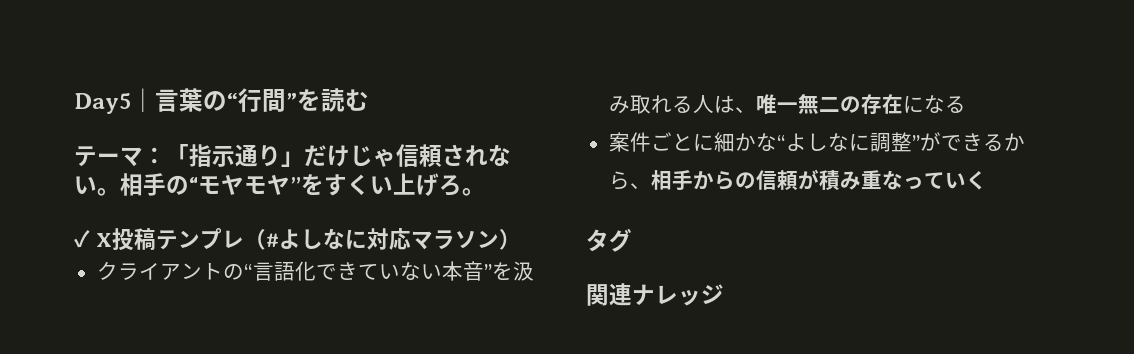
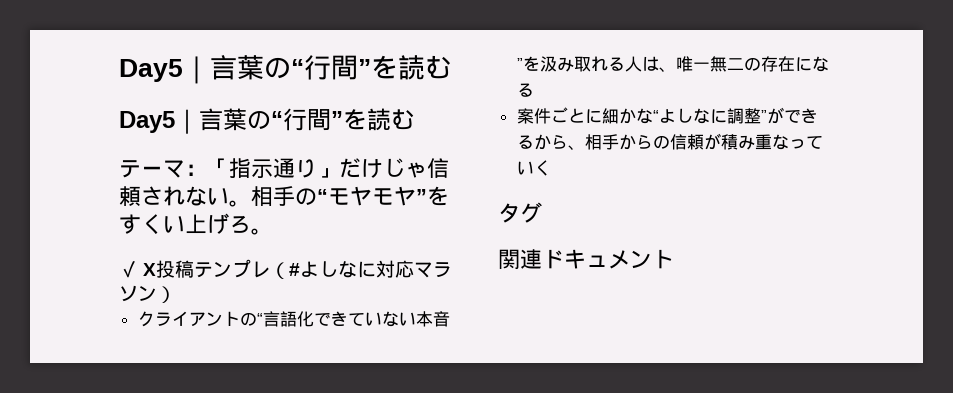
[74,88,369,114] Day5｜言葉の“行間”を読む -> [119,55,452,84] [119,108,415,134] Day5｜言葉の“行間”を読む // Day5｜言葉の“行間”を読む
[632,284,724,306] ナレッジ -> [542,249,674,269] ドキュメント

